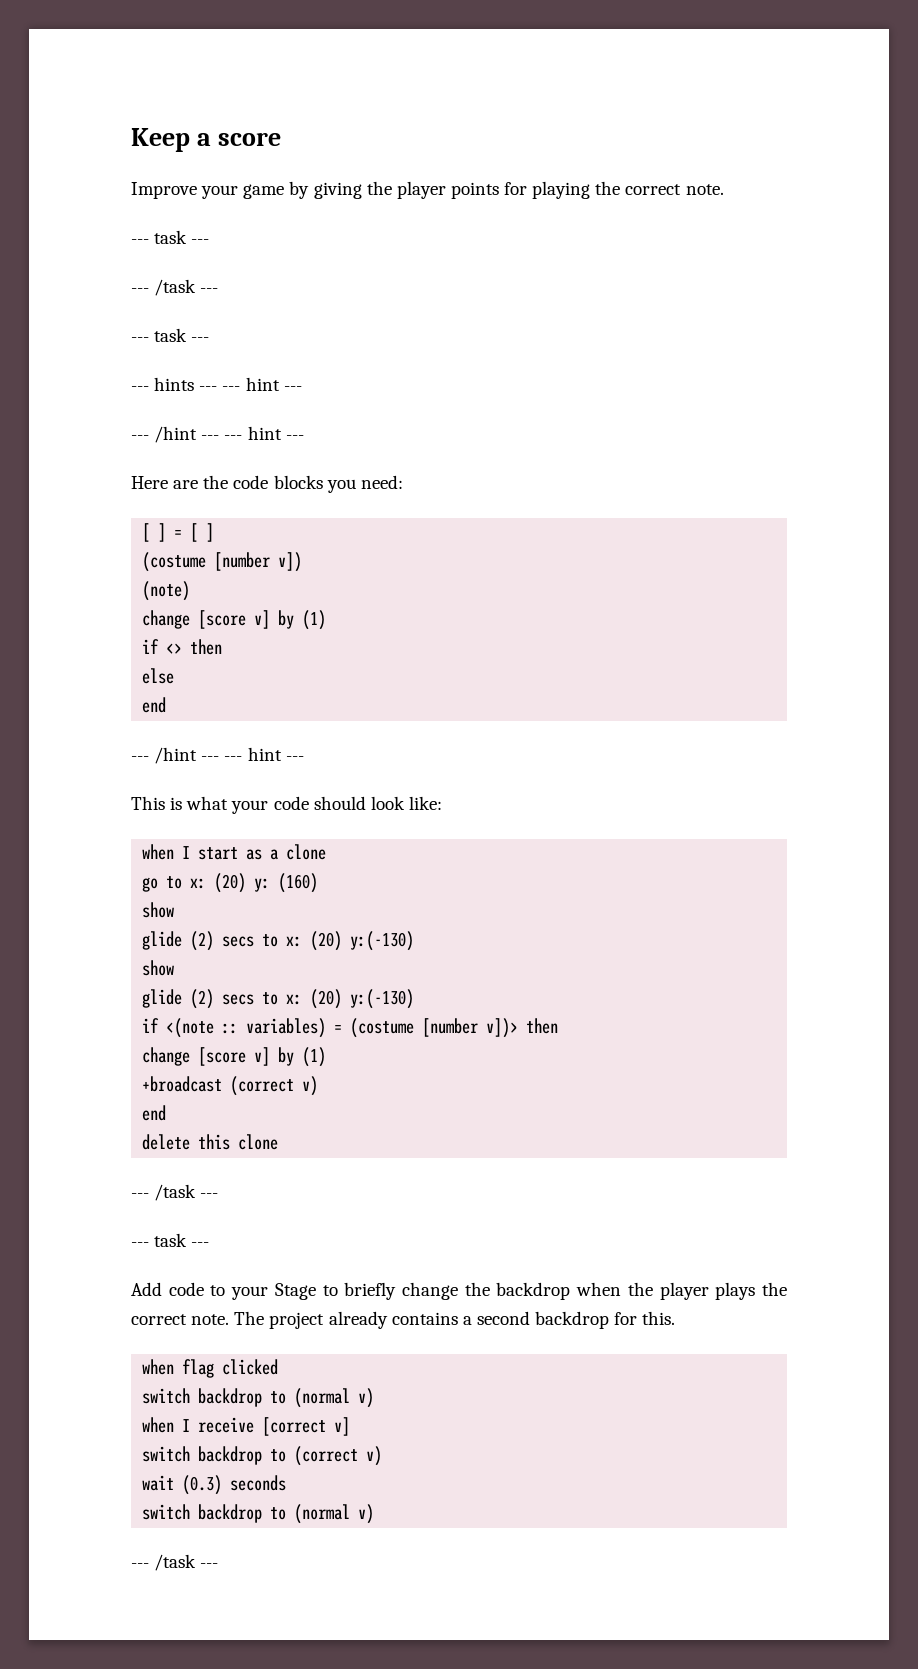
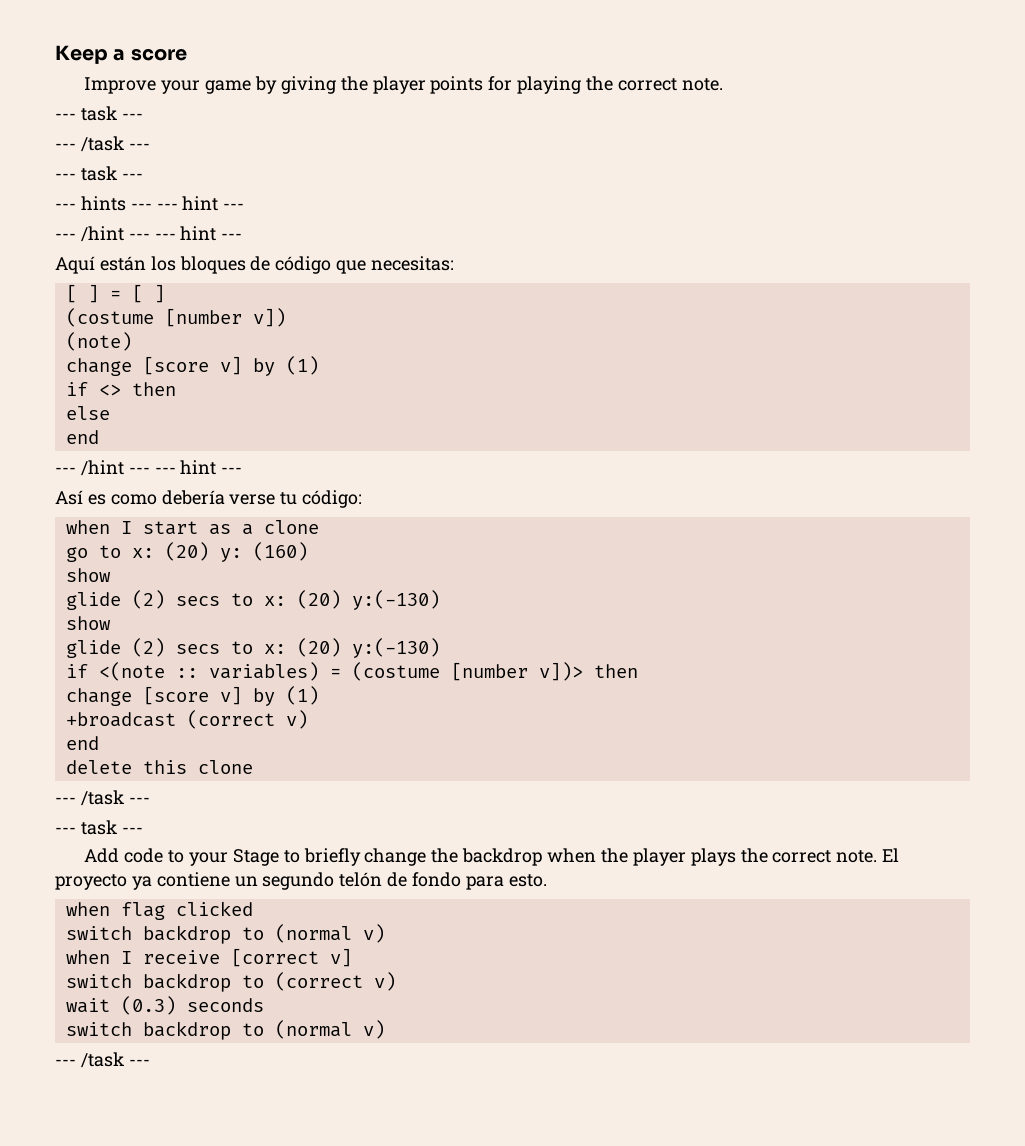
[131,475,403,493] Here are the code blocks you need: -> [55,256,455,274] Aquí están los bloques de código que necesitas:
[131,796,442,814] This is what your code should look like: -> [55,490,363,508] Así es como debería verse tu código:
[234,1311,676,1329] The project already contains a second backdrop for this. -> [882,848,900,862] [55,872,547,890] El proyecto ya contiene un segundo telón de fondo para esto.

